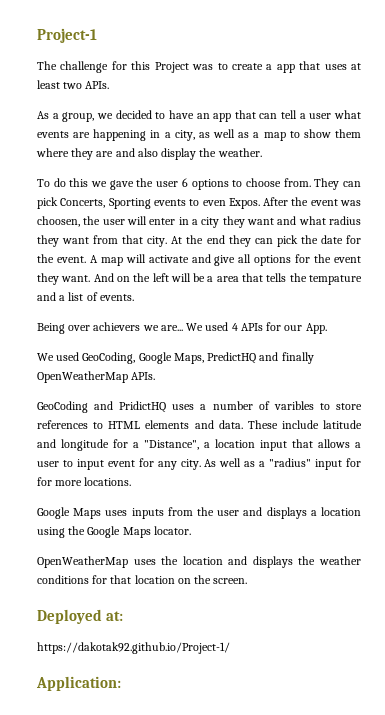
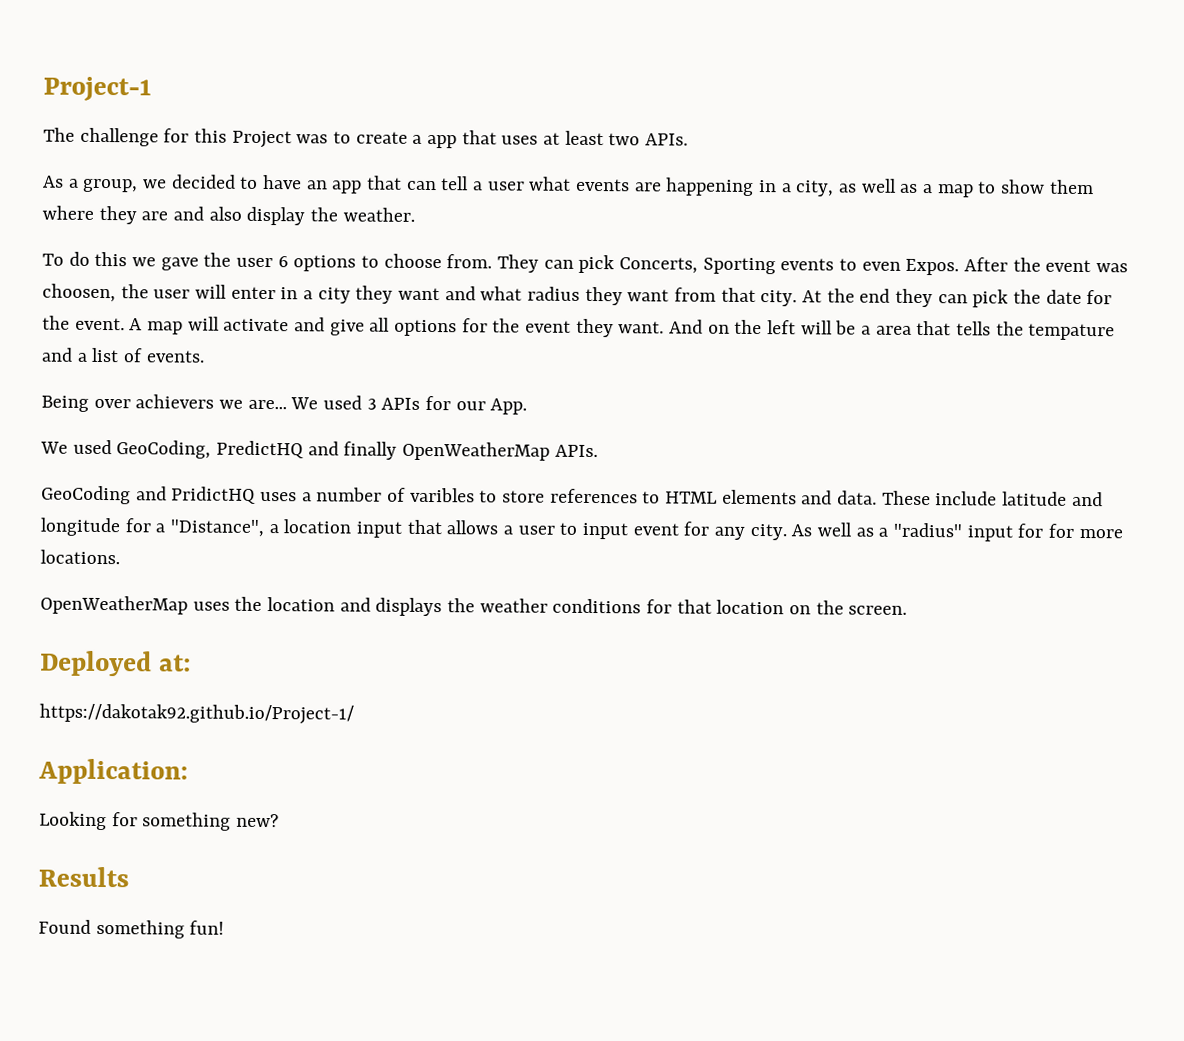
[231,323,238,331] 4 -> [366,398,377,410] 3
[138,352,204,364] Google Maps, -> (212, 449) none
[37,507,361,519] [37,526,191,538] // Google Maps uses inputs from the user and displays a location using the Google Maps locator. -> (120, 557) none
(121, 683) none -> [39,811,280,831] [38,866,129,888] [38,919,225,939] // Looking for something new? // Results // Found something fun!

